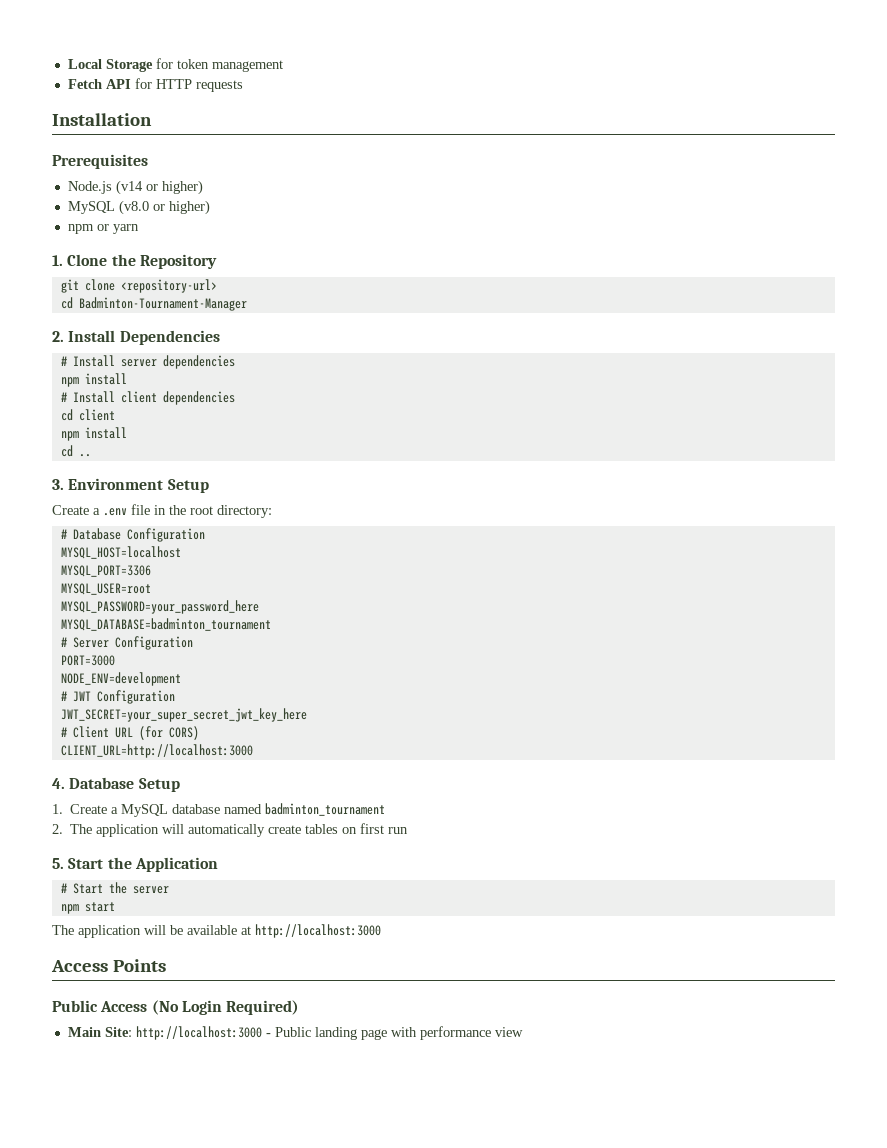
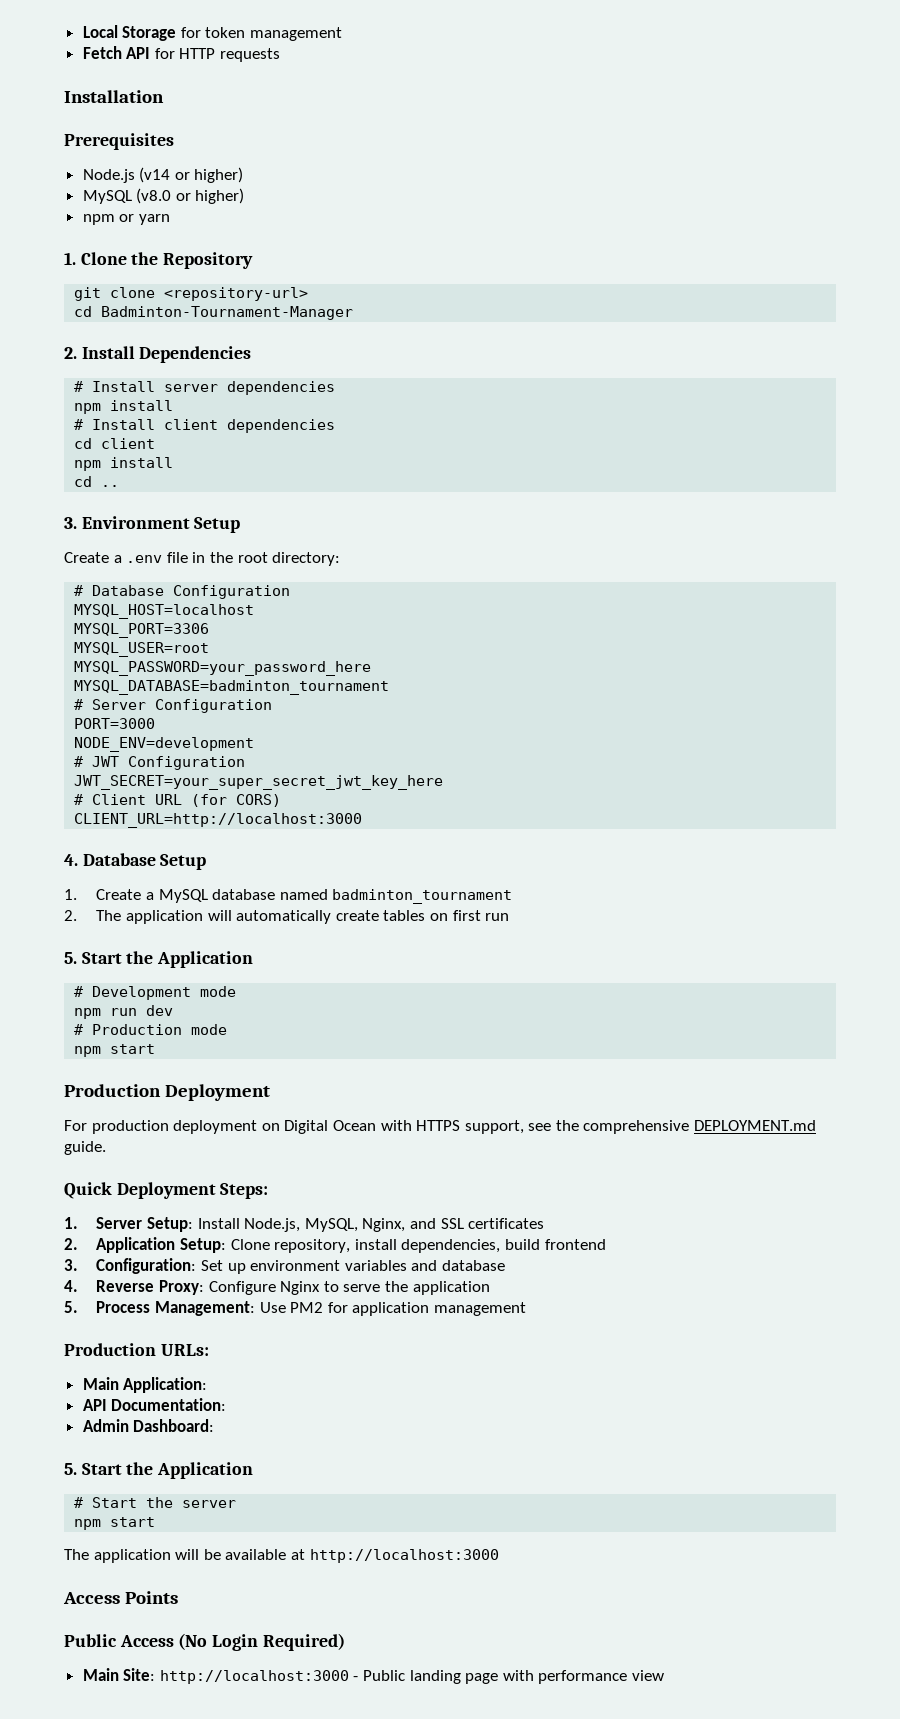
(218, 864) none -> [74,986,237,1000] [74,1005,174,1019] [74,1024,228,1035] [74,1044,156,1057] [64,1084,271,1101] [64,1120,817,1134] [64,1141,106,1155] [64,1182,269,1199] [64,1217,545,1232] [64,1237,606,1253] [64,1258,506,1274] [64,1280,490,1295] [64,1301,527,1316] [64,1343,209,1356] [82,1377,208,1393] [82,1398,227,1411] [82,1419,215,1432] [64,1462,254,1479] // # Development mode // npm run dev // # Production mode // npm start // Production Deployment // For production deployment on Digital Ocean with HTTPS support, see the comprehensive DEPLOYMENT.md guide. // Quick Deployment Steps: // 1. Server Setup: Install Node.js, MySQL, Nginx, and SSL certificates // 2. Application Setup: Clone repository, install dependencies, build frontend // 3. Configuration: Set up environment variables and database // 4. Reverse Proxy: Configure Nginx to serve the application // 5. Process Management: Use PM2 for application management // Production URLs: // Main Application: // API Documentation: // Admin Dashboard: // 5. Start the Application

